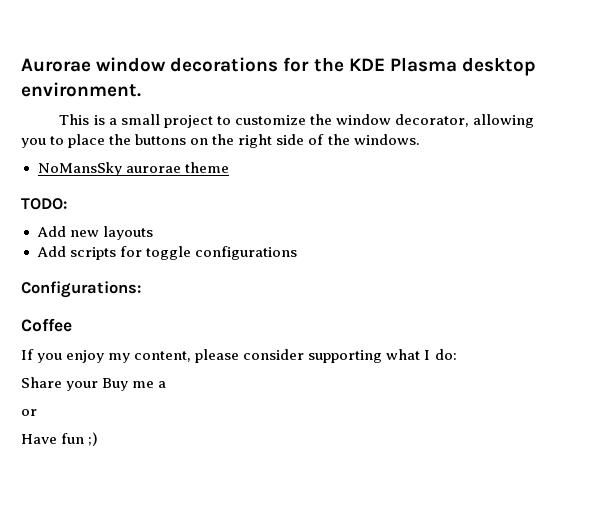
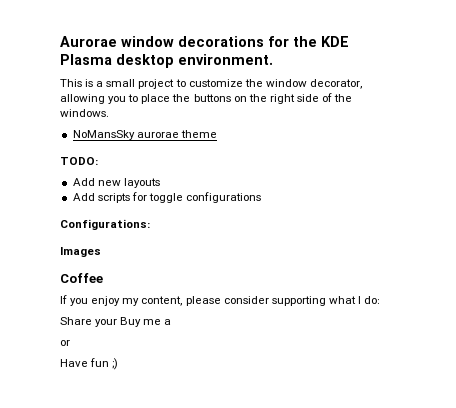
(141, 289) none -> [60,247,101,257] // Images

